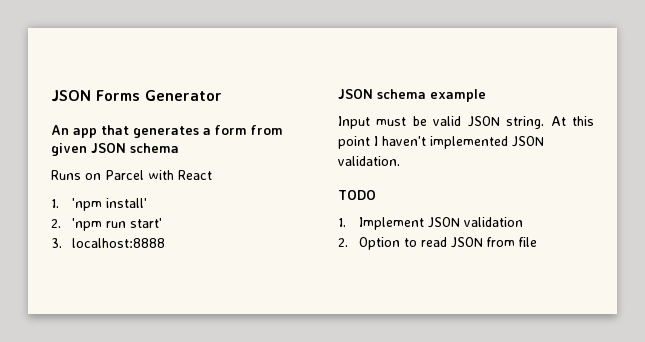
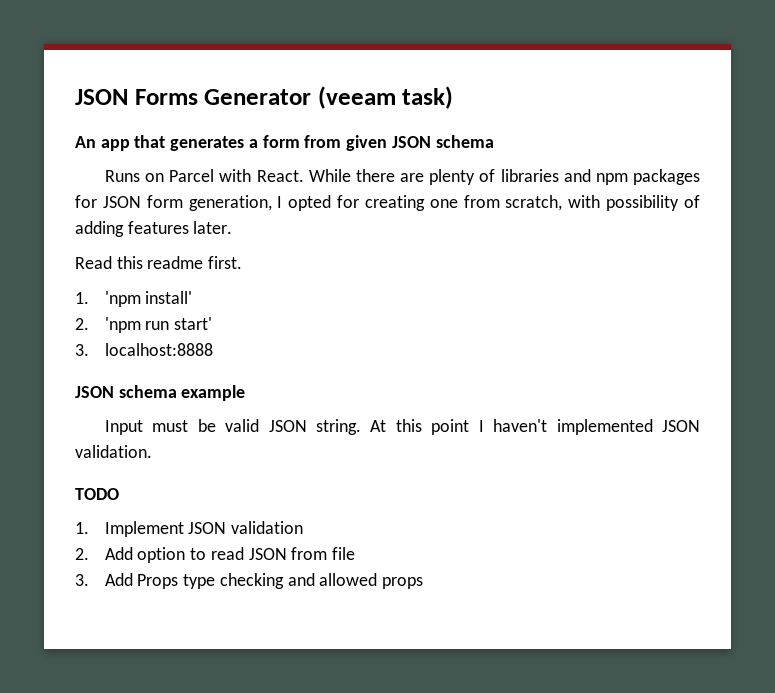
(222, 95) none -> [317,86,454,109] (veeam task)
[178,170,212,180] React -> [256,169,701,185] [75,195,700,211] [75,221,233,237] [75,256,243,269] React. While there are plenty of libraries and npm packages for JSON form generation, I opted for creating one from scratch, with possibility of adding features later. // Read this readme first.
[359,237,401,250] Option -> [104,547,186,563] Add option
(538, 242) none -> [75,573,424,589] // 3. Add Props type checking and allowed props

